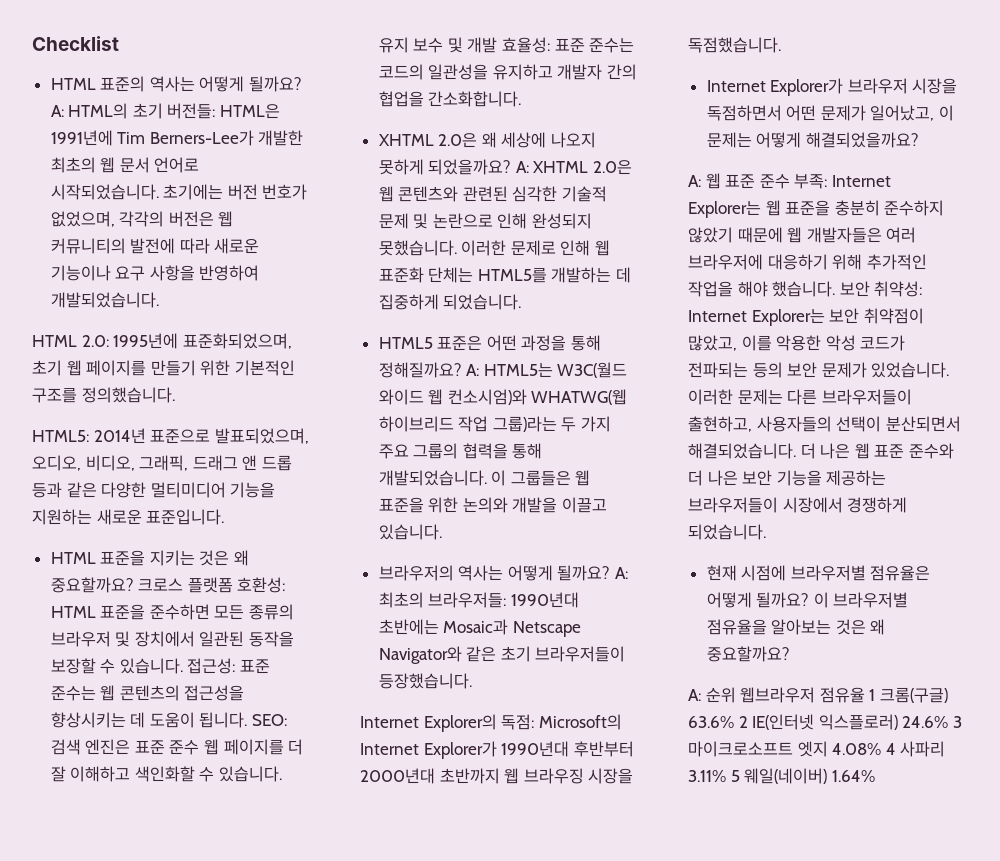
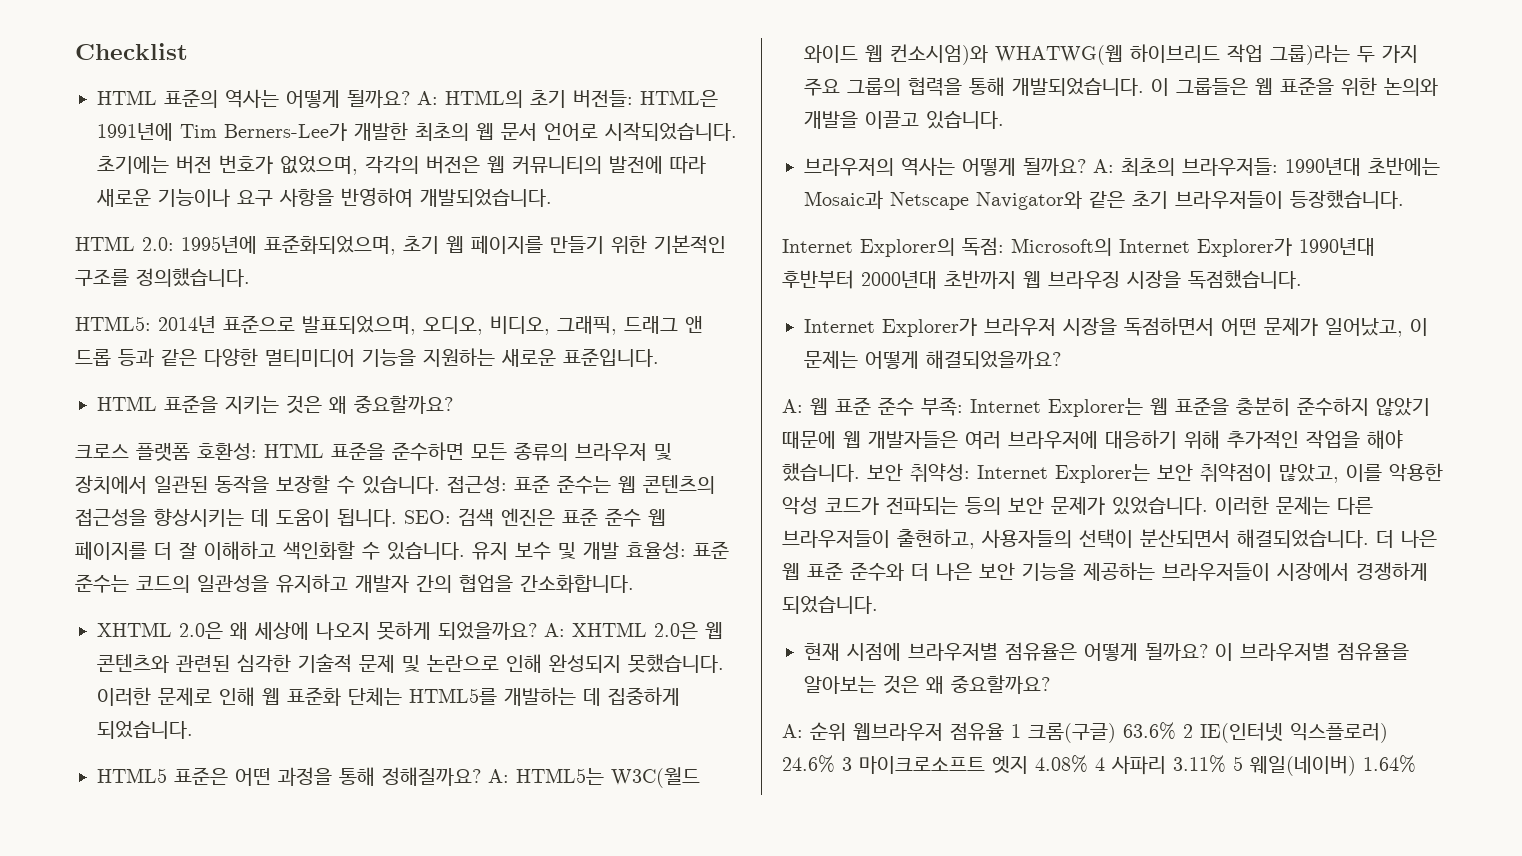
(134, 585) none -> (453, 404) //

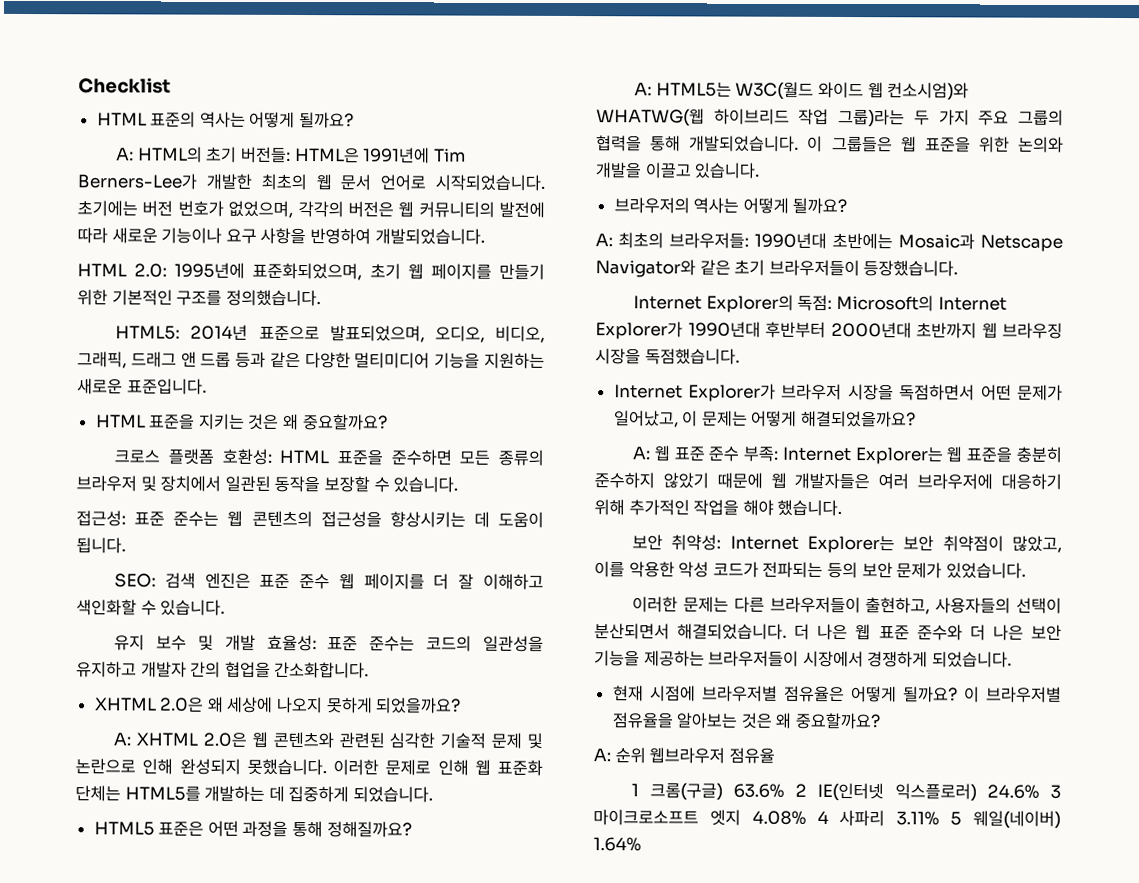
(410, 99) none -> (355, 120) //
(440, 485) none -> (459, 484) //
(397, 518) none -> (126, 545) //
(465, 551) none -> (226, 607) //
(537, 631) none -> (462, 705) //
(481, 776) none -> (412, 829) //
(1086, 167) none -> (848, 206) //
(860, 472) none -> (843, 508) //
(1208, 506) none -> (1026, 570) //
(1004, 731) none -> (775, 755) //

